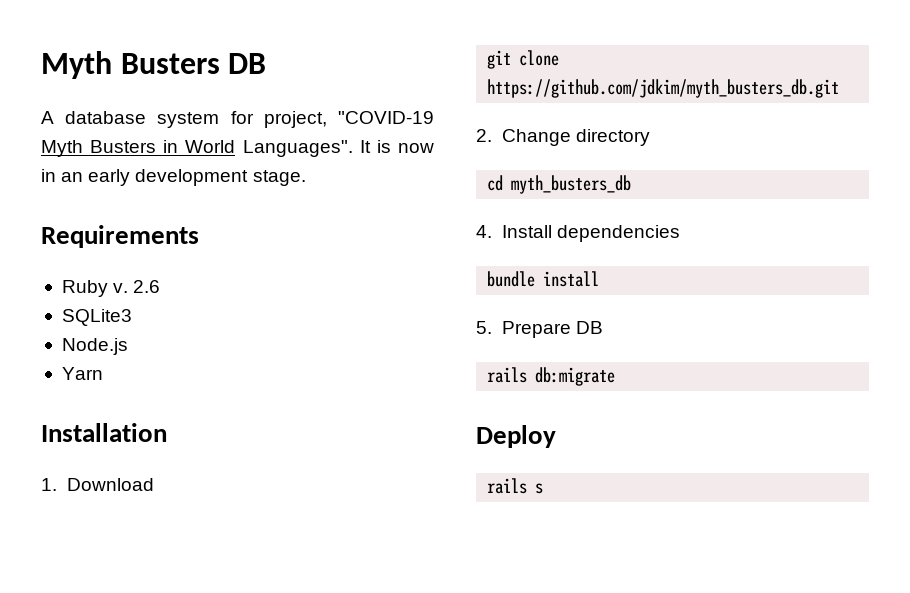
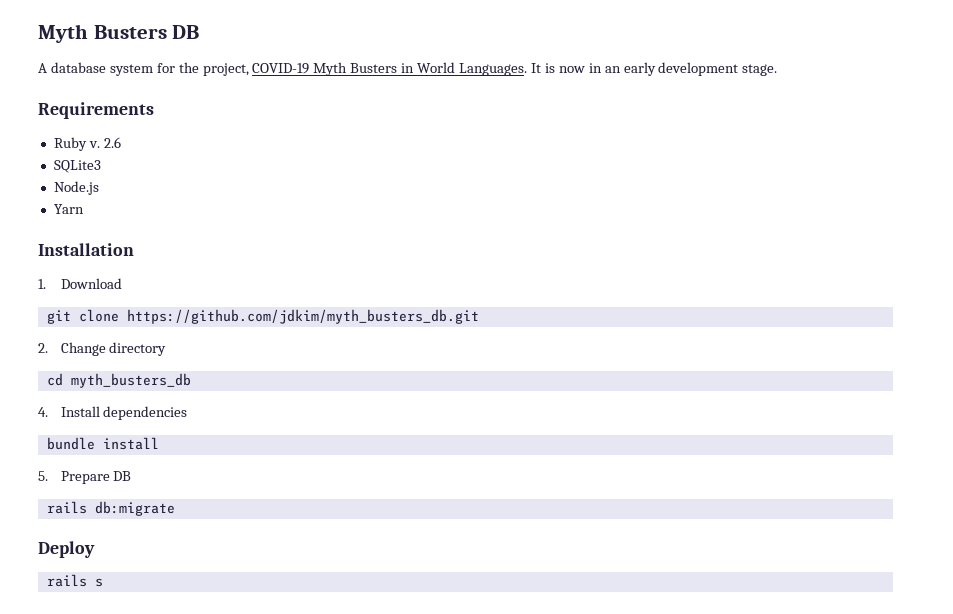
[263,111,435,128] project, "COVID-19 -> [178,62,310,76] the project, COVID-19
[242,140,353,157] Languages". -> [459,63,528,76] Languages.

